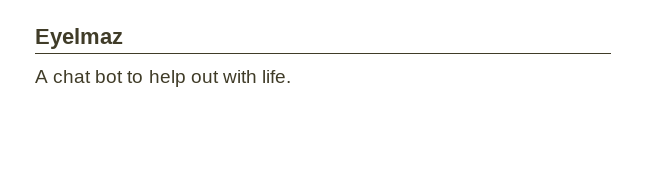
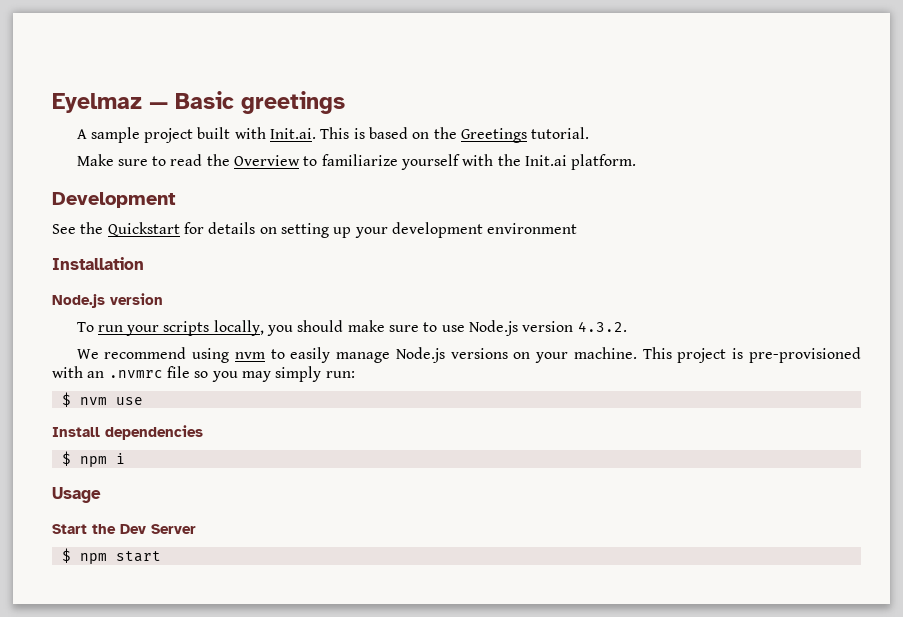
[35,70,291,87] // A chat bot to help out with life. -> [149,91,345,114] [76,127,590,143] [76,154,637,170] [52,192,176,208] [52,222,578,238] [52,257,144,270] [52,293,163,308] [76,320,627,336] [76,347,862,363] [52,366,355,382] [61,392,143,407] [52,425,203,440] [61,451,125,467] [52,487,101,503] [52,524,196,534] [61,548,161,564] — Basic greetings // A sample project built with Init.ai. This is based on the Greetings tutorial. // Make sure to read the Overview to familiarize yourself with the Init.ai platform. // Development // See the Quickstart for details on setting up your development environment // Installation // Node.js version // To run your scripts locally, you should make sure to use Node.js version 4.3.2. // We recommend using nvm to easily manage Node.js versions on your machine. This project is pre-provisioned with an .nvmrc file so you may simply run: // $ nvm use // Install dependencies // $ npm i // Usage // Start the Dev Server // $ npm start

